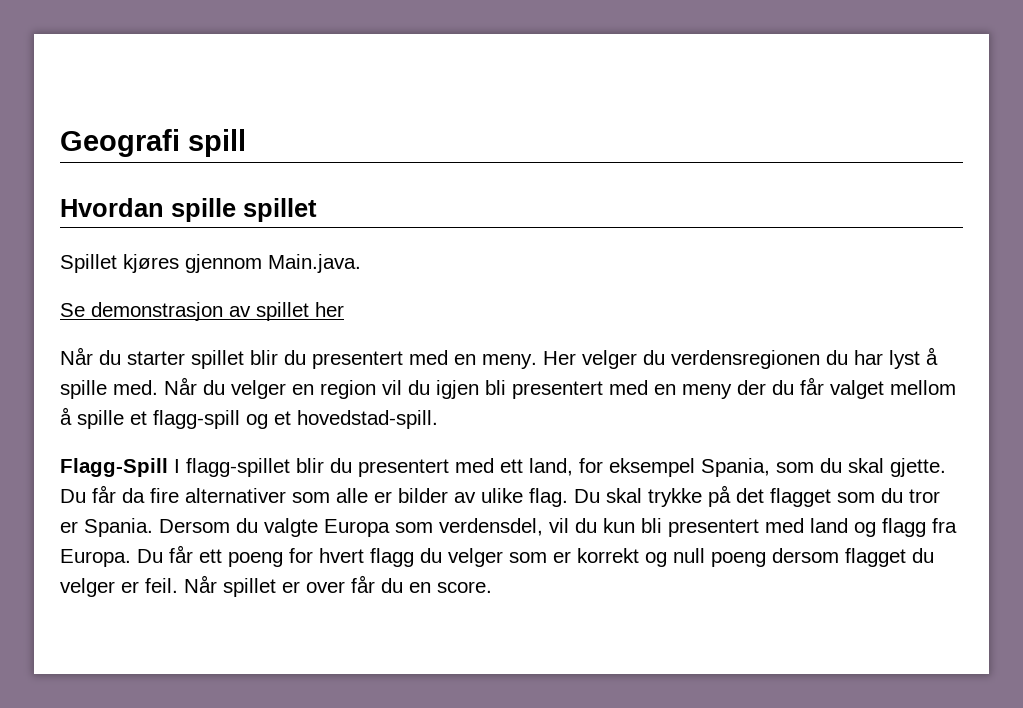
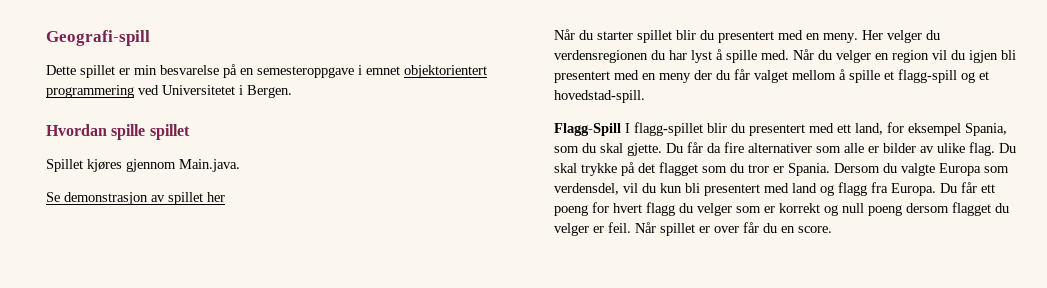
[60,129,246,157] Geografi spill -> [46,30,150,46] [46,64,487,78] [46,85,292,98] Geografi-spill // Dette spillet er min besvarelse på en semesteroppgave i emnet objektorientert programmering ved Universitetet i Bergen.

